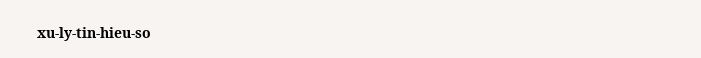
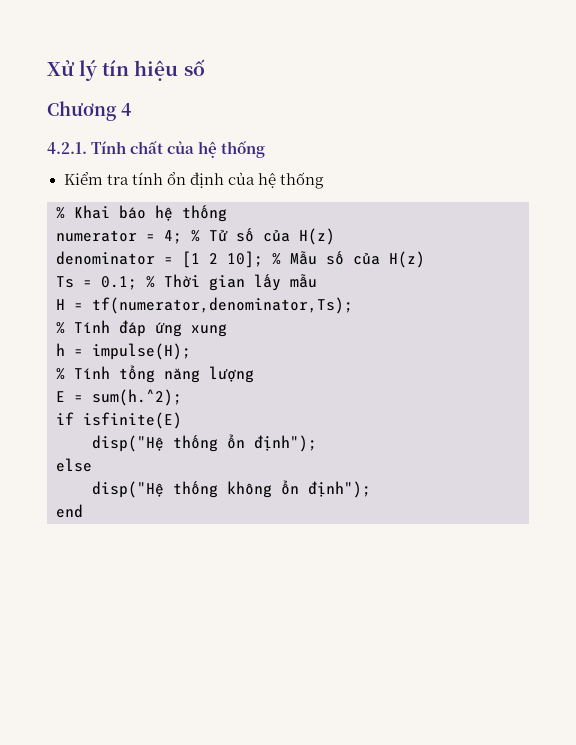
[37,27,151,41] xu-ly-tin-hieu-so -> [47,59,205,81] [47,101,131,121] [47,141,266,158] [63,171,324,189] [56,205,227,222] [56,228,335,245] [56,251,425,268] [56,274,317,291] [56,297,353,314] [56,320,227,337] [56,343,191,360] [56,365,254,383] [56,389,182,406] [56,412,182,429] [92,434,317,452] [56,458,92,472] [92,480,371,498] [56,504,83,518] Xử lý tín hiệu số // Chương 4 // 4.2.1. Tính chất của hệ thống // Kiểm tra tính ổn định của hệ thống // % Khai báo hệ thống // numerator = 4; % Tử số của H(z) // denominator = [1 2 10]; % Mẫu số của H(z) // Ts = 0.1; % Thời gian lấy mẫu // H = tf(numerator,denominator,Ts); // % Tính đáp ứng xung // h = impulse(H); // % Tính tổng năng lượng // E = sum(h.^2); // if isfinite(E) // disp("Hệ thống ổn định"); // else // disp("Hệ thống không ổn định"); // end

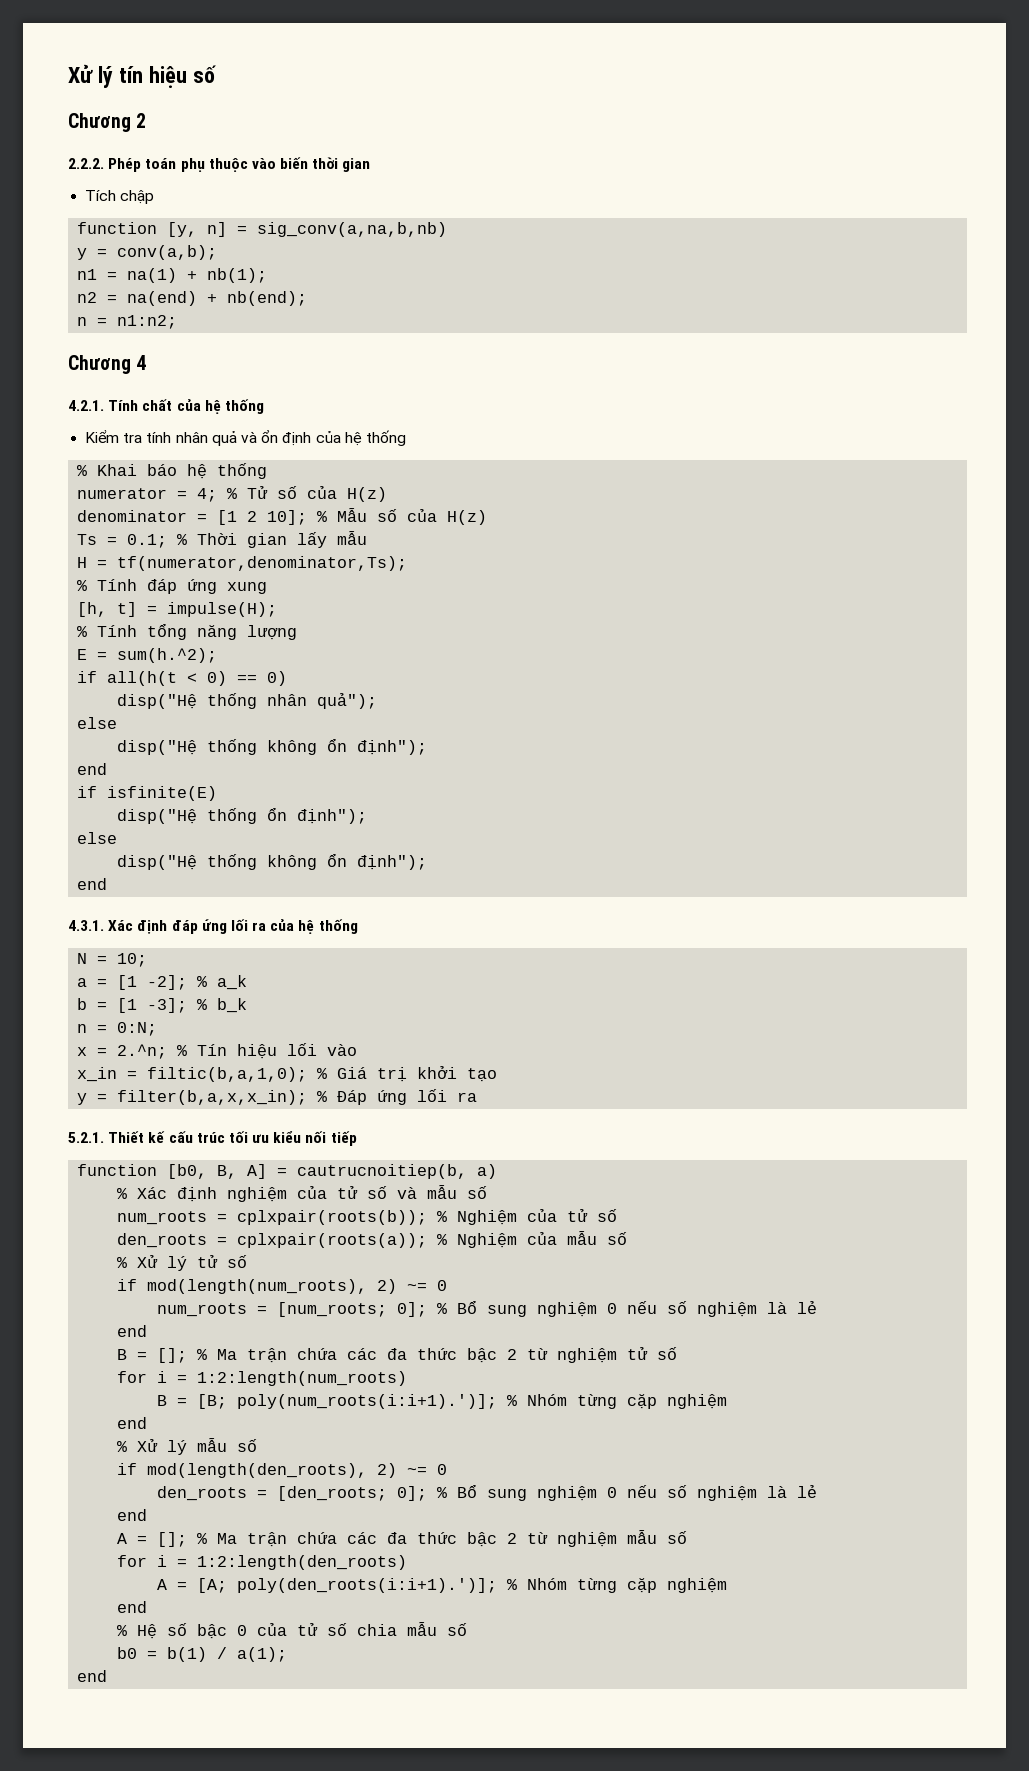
(205, 67) none -> [68,113,147,132] [68,157,371,172] [85,190,155,204] [77,222,448,237] [77,245,218,260] [77,268,268,283] [77,291,308,306] [77,315,178,329] // Chương 2 // 2.2.2. Phép toán phụ thuộc vào biến thời gian // Tích chập // function [y, n] = sig_conv(a,na,b,nb) // y = conv(a,b); // n1 = na(1) + nb(1); // n2 = na(end) + nb(end); // n = n1:n2;
(163, 178) none -> [175,431,257,446] nhân quả và
[56,343,65,356] h -> [77,602,138,617] [h, t]
(182, 397) none -> [77,671,288,686] [117,693,378,709] [77,717,118,729] [117,739,428,755] [77,763,108,775] // if all(h(t < 0) == 0) // disp("Hệ thống nhân quả"); // else // disp("Hệ thống không ổn định"); // end
(83, 511) none -> [68,919,358,934] [77,953,148,967] [77,975,248,990] [77,998,248,1013] [77,1022,158,1036] [77,1043,358,1059] [77,1066,498,1082] [77,1089,478,1105] [68,1131,357,1146] [77,1164,498,1179] [117,1185,488,1202] [117,1209,618,1225] [117,1231,628,1248] [117,1255,248,1271] [117,1279,448,1294] [157,1301,818,1317] [117,1325,148,1337] [117,1347,678,1363] [117,1371,408,1386] [157,1394,728,1409] [117,1417,148,1429] [117,1438,258,1455] [117,1463,448,1478] [157,1485,818,1501] [117,1509,148,1521] [117,1530,688,1547] [117,1555,408,1570] [157,1578,728,1593] [117,1601,148,1613] [117,1622,468,1639] [117,1647,288,1662] [77,1670,108,1682] // 4.3.1. Xác định đáp ứng lối ra của hệ thống // N = 10; // a = [1 -2]; % a_k // b = [1 -3]; % b_k // n = 0:N; // x = 2.^n; % Tín hiệu lối vào // x_in = filtic(b,a,1,0); % Giá trị khởi tạo // y = filter(b,a,x,x_in); % Đáp ứng lối ra // 5.2.1. Thiết kế cấu trúc tối ưu kiểu nối tiếp // function [b0, B, A] = cautrucnoitiep(b, a) // % Xác định nghiệm của tử số và mẫu số // num_roots = cplxpair(roots(b)); % Nghiệm của tử số // den_roots = cplxpair(roots(a)); % Nghiệm của mẫu số // % Xử lý tử số // if mod(length(num_roots), 2) ~= 0 // num_roots = [num_roots; 0]; % Bổ sung nghiệm 0 nếu số nghiệm là lẻ // end // B = []; % Ma trận chứa các đa thức bậc 2 từ nghiệm tử số // for i = 1:2:length(num_roots) // B = [B; poly(num_roots(i:i+1).')]; % Nhóm từng cặp nghiệm // end // % Xử lý mẫu số // if mod(length(den_roots), 2) ~= 0 // den_roots = [den_roots; 0]; % Bổ sung nghiệm 0 nếu số nghiệm là lẻ // end // A = []; % Ma trận chứa các đa thức bậc 2 từ nghiệm mẫu số // for i = 1:2:length(den_roots) // A = [A; poly(den_roots(i:i+1).')]; % Nhóm từng cặp nghiệm // end // % Hệ số bậc 0 của tử số chia mẫu số // b0 = b(1) / a(1); // end

